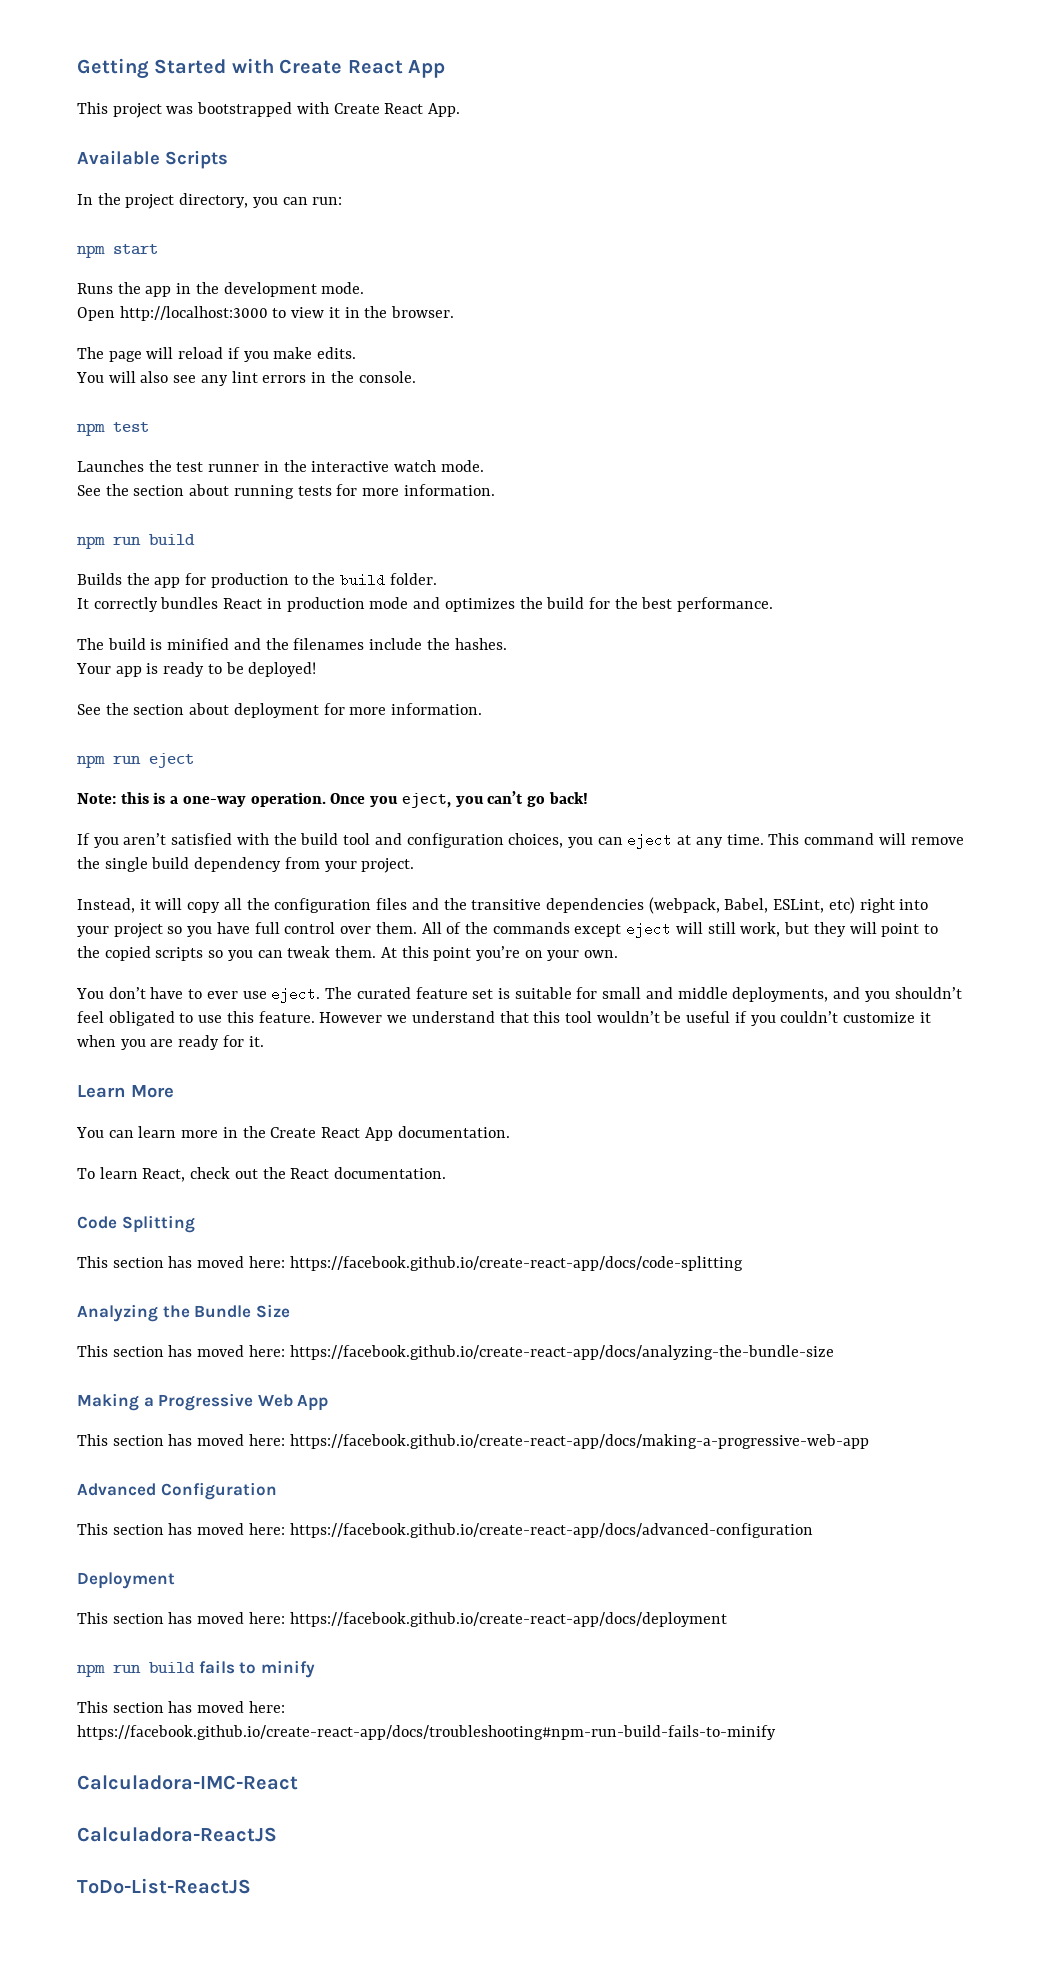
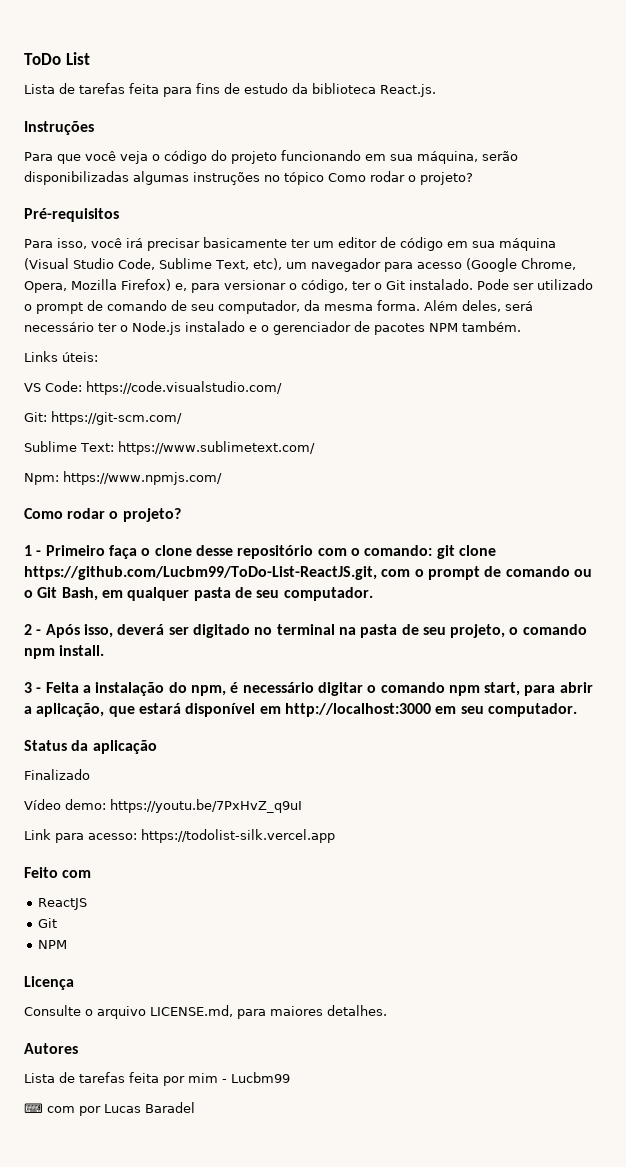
[77,58,445,79] [77,102,461,118] [77,150,228,169] [77,193,343,209] [77,244,158,258] [77,282,365,297] [77,306,455,321] [77,347,357,362] [76,371,416,386] [77,422,149,436] [77,460,484,472] [77,484,495,499] [77,534,195,549] [77,573,437,588] [77,597,774,612] [77,638,507,650] [76,662,317,677] [77,703,483,718] [77,753,194,768] [77,791,588,808] [77,833,964,849] [77,857,415,873] [77,897,929,914] [77,922,938,938] [77,946,619,961] [76,987,962,1003] [77,1011,931,1026] [77,1035,264,1050] [77,1085,174,1098] [76,1126,510,1141] [77,1167,447,1182] [77,1215,195,1233] [77,1256,743,1271] [77,1304,290,1322] [77,1345,834,1360] [77,1393,329,1411] [77,1434,869,1449] [77,1482,277,1500] [77,1523,813,1538] [77,1572,175,1589] [77,1612,727,1627] [77,1660,315,1678] [77,1701,285,1713] [77,1725,776,1740] [77,1775,298,1790] [77,1827,277,1842] [77,1878,251,1894] Getting Started with Create React App // This project was bootstrapped with Create React App. // Available Scripts // In the project directory, you can run: // npm start // Runs the app in the development mode. // Open http://localhost:3000 to view it in the browser. // The page will reload if you make edits. // You will also see any lint errors in the console. // npm test // Launches the test runner in the interactive watch mode. // See the section about running tests for more information. // npm run build // Builds the app for production to the build folder. // It correctly bundles React in production mode and optimizes the build for the best performance. // The build is minified and the filenames include the hashes. // Your app is ready to be deployed! // See the section about deployment for more information. // npm run eject // Note: this is a one-way operation. Once you eject, you can’t go back! // If you aren’t satisfied with the build tool and configuration choices, you can eject at any time. This command will remove the single build dependency from your project. // Instead, it will copy all the configuration files and the transitive dependencies (webpack, Babel, ESLint, etc) right into your project so you have full control over them. All of the commands except eject will still work, but they will point to the copied scripts so you can tweak them. At this point you’re on your own. // You don’t have to ever use eject. The curated feature set is suitable for small and middle deployments, and you shouldn’t feel obligated to use this feature. However we understand that this tool wouldn’t be useful if you couldn’t customize it when you are ready for it. // Learn More // You can learn more in the Create React App documentation. // To learn React, check out the React documentation. // Code Splitting // This section has moved here: https://facebook.github.io/create-react-app/docs/code-splitting // Analyzing the Bundle Size // This section has moved here: https://facebook.github.io/create-react-app/docs/analyzing-the-bundle-size // Making a Progressive Web App // This section has moved here: https://facebook.github.io/create-react-app/docs/making-a-progressive-web-app // Advanced Configuration // This section has moved here: https://facebook.github.io/create-react-app/docs/advanced-configuration // Deployment // This section has moved here: https://facebook.github.io/create-react-app/docs/deployment // npm run build fails to minify // This section has moved here: https://facebook.github.io/create-react-app/docs/troubleshooting#npm-run-build-fails-to-minify // Calculadora-IMC-React // Calculadora-ReactJS // ToDo-List-ReactJS -> [24,52,90,65] [24,83,436,97] [24,121,94,135] [24,150,518,164] [24,171,473,185] [24,208,119,222] [24,237,556,251] [24,258,576,272] [24,279,593,293] [24,300,533,314] [24,321,521,335] [24,351,98,362] [24,381,282,395] [24,411,182,425] [24,441,315,455] [24,471,222,485] [24,508,181,522] [24,545,496,559] [24,566,592,580] [24,587,373,601] [24,624,587,638] [24,645,105,659] [24,682,593,696] [24,703,577,717] [24,740,157,754] [24,769,90,780] [24,799,302,813] [24,829,335,843] [24,867,92,878] [38,898,88,910] [38,918,58,928] [38,940,68,949] [24,976,74,990] [24,1005,387,1019] [24,1043,78,1054] [24,1072,290,1086] [24,1102,195,1116] ToDo List // Lista de tarefas feita para fins de estudo da biblioteca React.js. // Instruções // Para que você veja o código do projeto funcionando em sua máquina, serão disponibilizadas algumas instruções no tópico Como rodar o projeto? // Pré-requisitos // Para isso, você irá precisar basicamente ter um editor de código em sua máquina (Visual Studio Code, Sublime Text, etc), um navegador para acesso (Google Chrome, Opera, Mozilla Firefox) e, para versionar o código, ter o Git instalado. Pode ser utilizado o prompt de comando de seu computador, da mesma forma. Além deles, será necessário ter o Node.js instalado e o gerenciador de pacotes NPM também. // Links úteis: // VS Code: https://code.visualstudio.com/ // Git: https://git-scm.com/ // Sublime Text: https://www.sublimetext.com/ // Npm: https://www.npmjs.com/ // Como rodar o projeto? // 1 - Primeiro faça o clone desse repositório com o comando: git clone https://github.com/Lucbm99/ToDo-List-ReactJS.git, com o prompt de comando ou o Git Bash, em qualquer pasta de seu computador. // 2 - Após isso, deverá ser digitado no terminal na pasta de seu projeto, o comando npm install. // 3 - Feita a instalação do npm, é necessário digitar o comando npm start, para abrir a aplicação, que estará disponível em http://localhost:3000 em seu computador. // Status da aplicação // Finalizado // Vídeo demo: https://youtu.be/7PxHvZ_q9uI // Link para acesso: https://todolist-silk.vercel.app // Feito com // ReactJS // Git // NPM // Licença // Consulte o arquivo LICENSE.md, para maiores detalhes. // Autores // Lista de tarefas feita por mim - Lucbm99 // ⌨ com por Lucas Baradel

